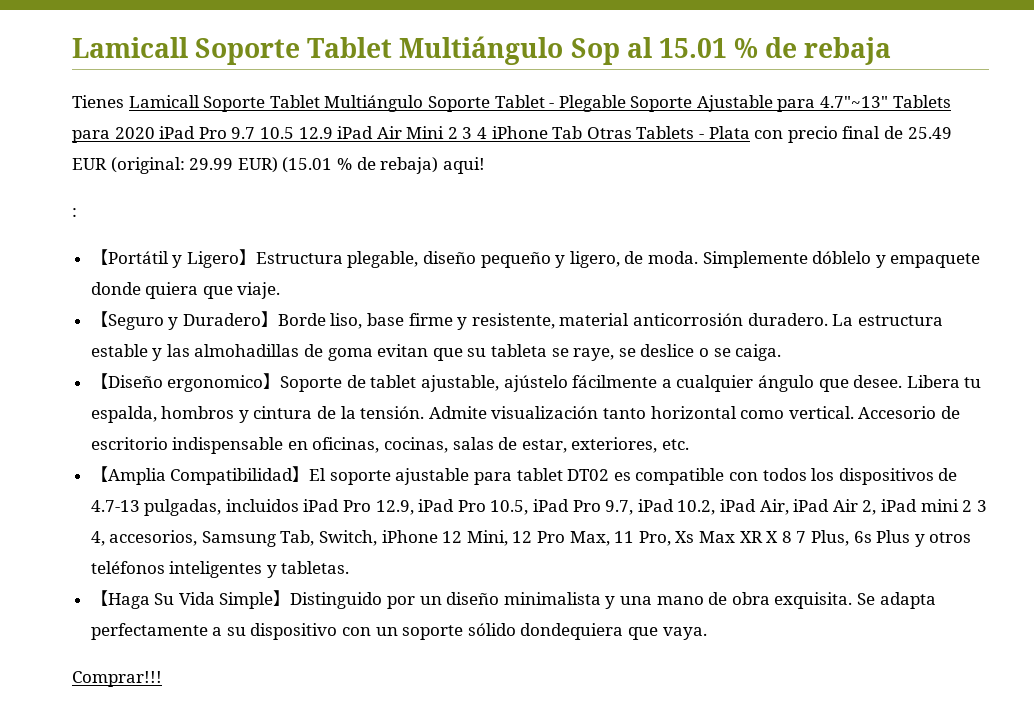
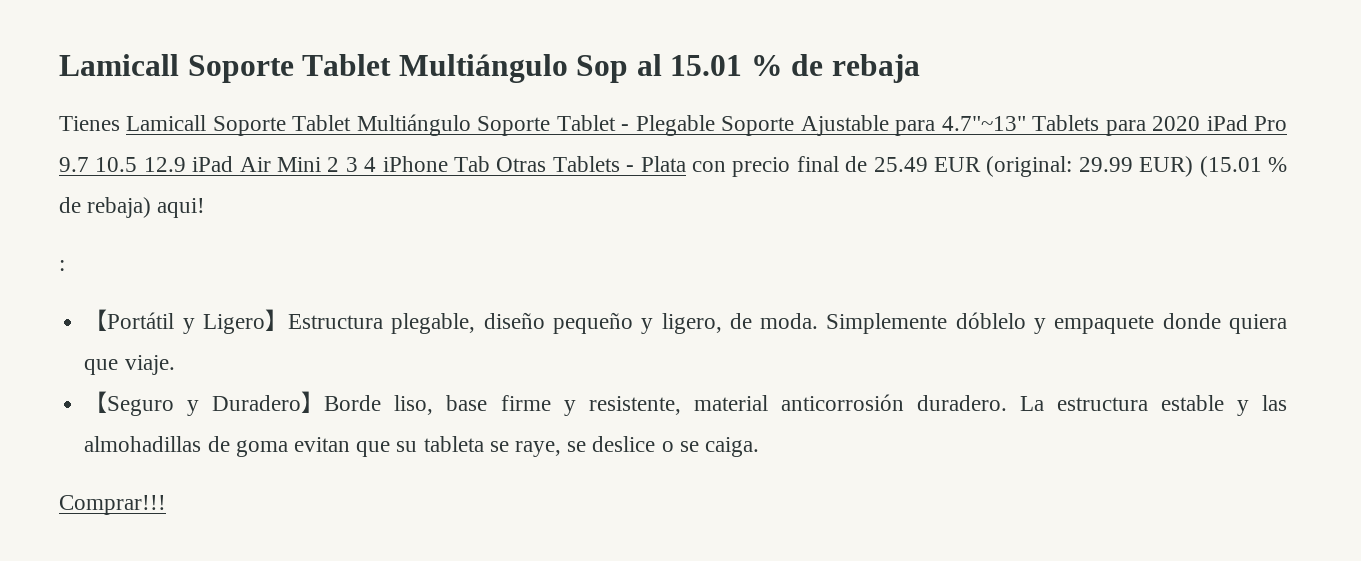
[90,373,982,392] [90,406,960,423] [90,437,690,454] [90,466,958,485] [90,499,987,516] [90,530,972,547] [90,561,350,578] [90,590,936,609] [90,623,707,640] // 【Diseño ergonomico】Soporte de tablet ajustable, ajústelo fácilmente a cualquier ángulo que desee. Libera tu espalda, hombros y cintura de la tensión. Admite visualización tanto horizontal como vertical. Accesorio de escritorio indispensable en oficinas, cocinas, salas de estar, exteriores, etc. // 【Amplia Compatibilidad】El soporte ajustable para tablet DT02 es compatible con todos los dispositivos de 4.7-13 pulgadas, incluidos iPad Pro 12.9, iPad Pro 10.5, iPad Pro 9.7, iPad 10.2, iPad Air, iPad Air 2, iPad mini 2 3 4, accesorios, Samsung Tab, Switch, iPhone 12 Mini, 12 Pro Max, 11 Pro, Xs Max XR X 8 7 Plus, 6s Plus y otros teléfonos inteligentes y tabletas. // 【Haga Su Vida Simple】Distinguido por un diseño minimalista y una mano de obra exquisita. Se adapta perfectamente a su dispositivo con un soporte sólido dondequiera que vaya. -> (760, 447) none

